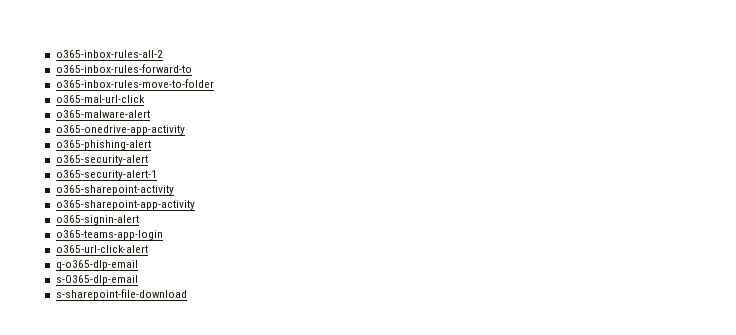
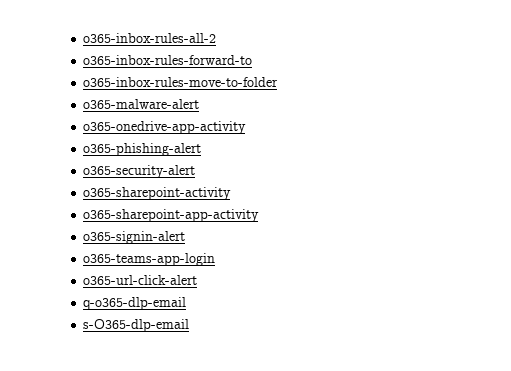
[55,95,145,103] // o365-mal-url-click -> (279, 82) none
[55,170,157,180] // o365-security-alert-1 -> (196, 171) none
[55,289,187,300] // s-sharepoint-file-download -> (190, 325) none

